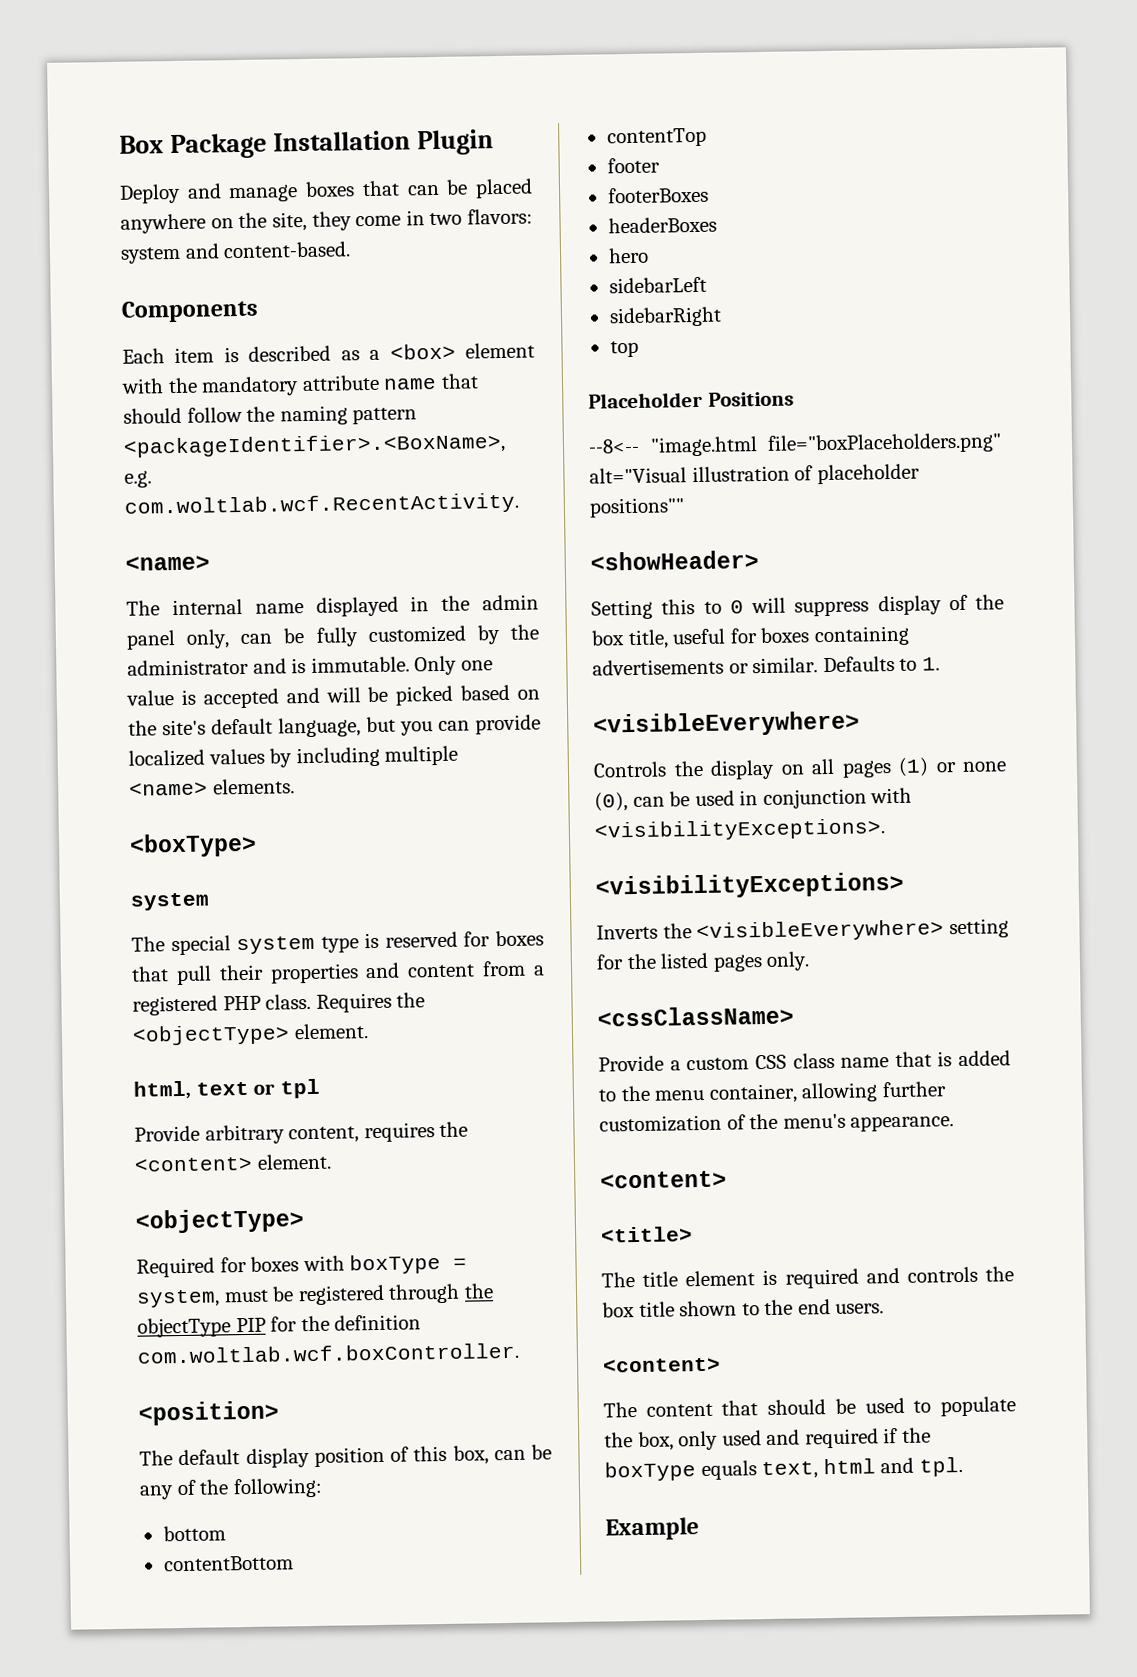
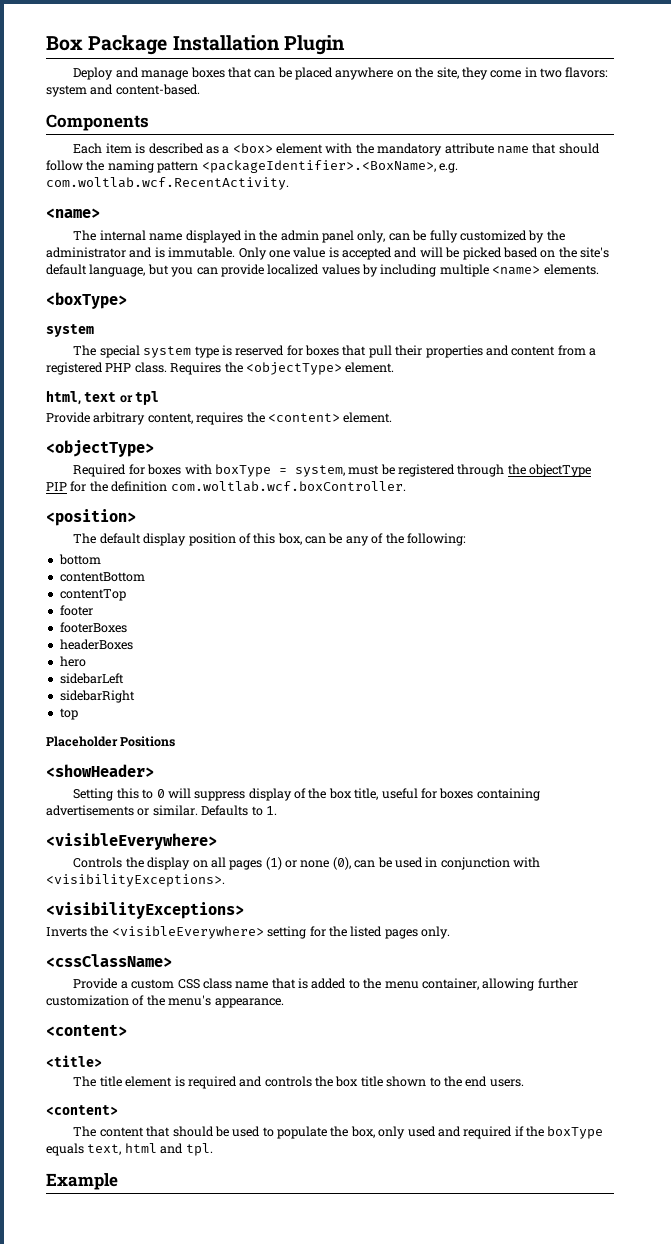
[588,432,1002,457] [589,463,920,485] [589,497,685,518] // --8<-- "image.html file="boxPlaceholders.png" alt="Visual illustration of placeholder positions"" -> (176, 741) none

